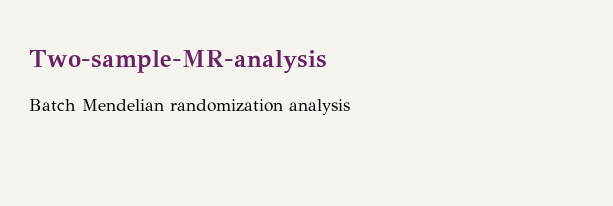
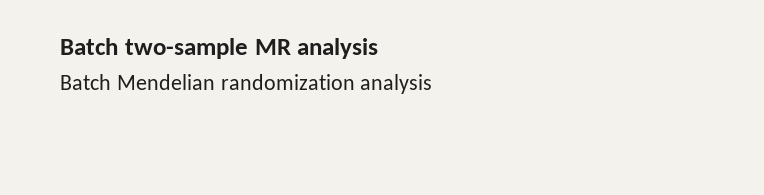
[29,50,327,74] Two-sample-MR-analysis -> [60,38,379,59] Batch two-sample MR analysis

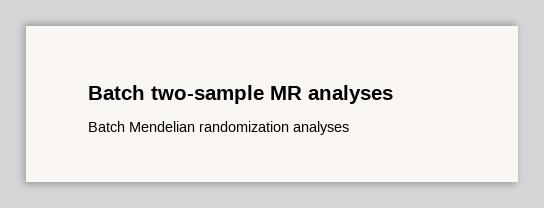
[297,38,379,59] analysis -> [308,85,393,104] analyses
[360,74,433,94] analysis -> [293,121,349,135] analyses

